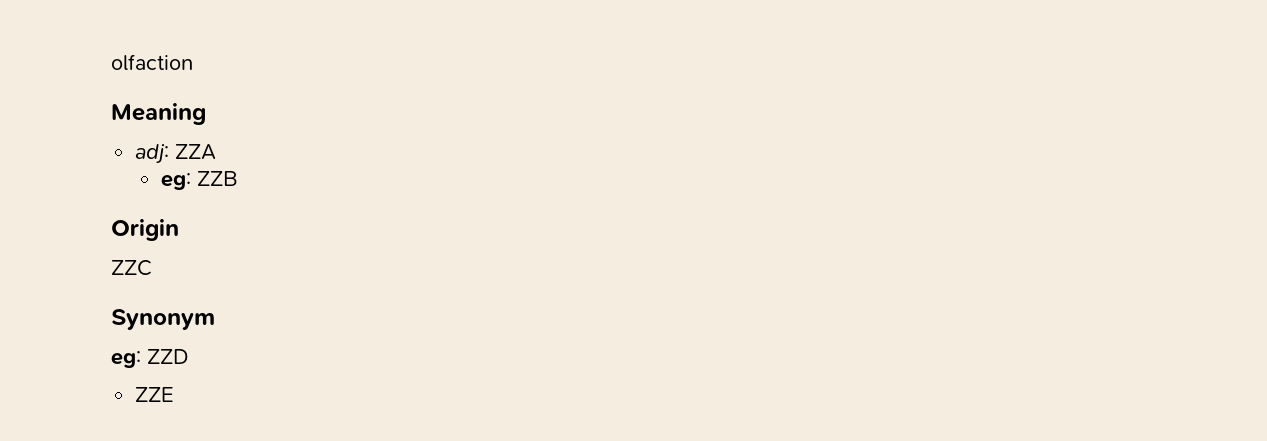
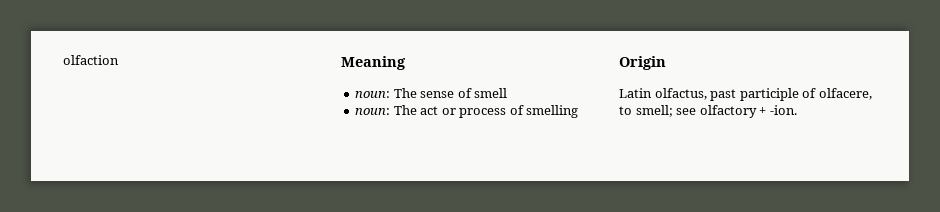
[135,144,217,164] [161,171,239,190] [111,219,179,241] [111,260,152,276] [111,309,215,330] [111,349,188,368] [135,387,175,402] adj: ZZA // eg: ZZB // Origin // ZZC // Synonym // eg: ZZD // ZZE -> [355,88,508,98] [355,105,579,118] [619,56,666,70] [619,88,872,101] [619,105,797,118] noun: The sense of smell // noun: The act or process of smelling // Origin // Latin olfactus, past participle of olfacere, to smell; see olfactory + -ion.

